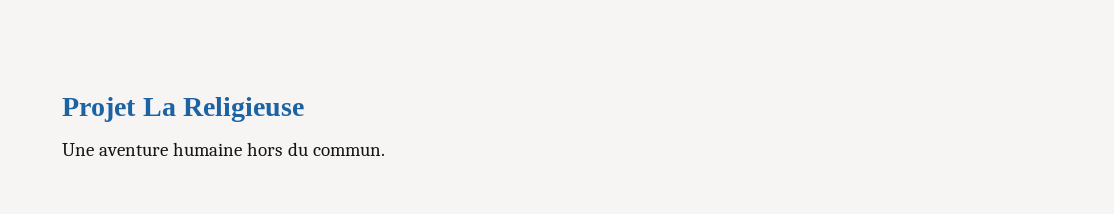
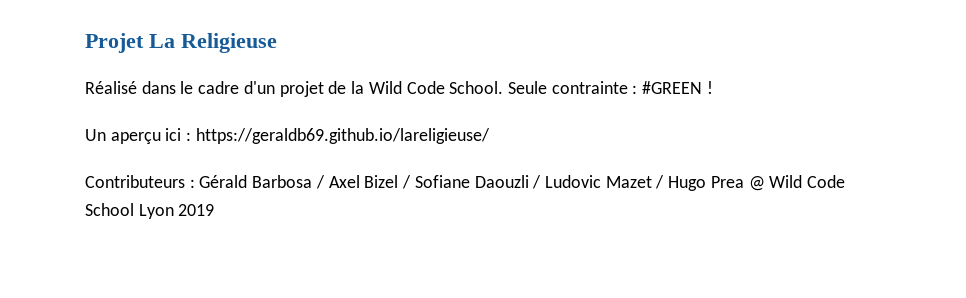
[62,142,385,156] Une aventure humaine hors du commun. -> [85,81,713,97] [85,128,490,144] [85,175,846,191] [85,203,215,219] Réalisé dans le cadre d'un projet de la Wild Code School. Seule contrainte : #GREEN ! // Un aperçu ici : https://geraldb69.github.io/lareligieuse/ // Contributeurs : Gérald Barbosa / Axel Bizel / Sofiane Daouzli / Ludovic Mazet / Hugo Prea @ Wild Code School Lyon 2019

